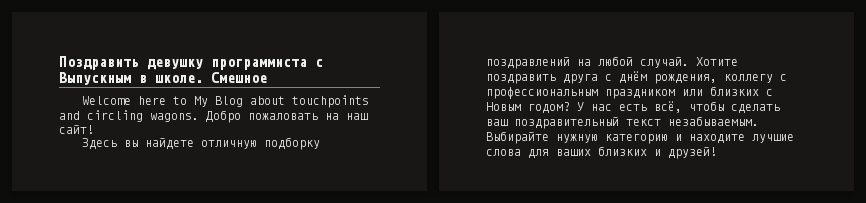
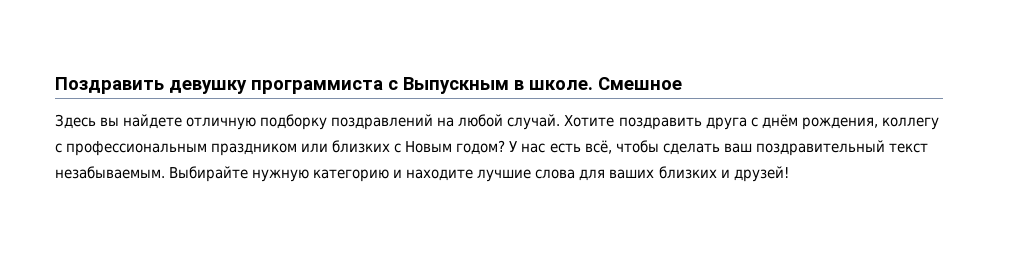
[82,95,370,108] [59,110,368,123] [59,125,94,134] // Welcome here to My Blog about touchpoints and circling wagons. Добро пожаловать на наш сайт! -> (682, 83) none

